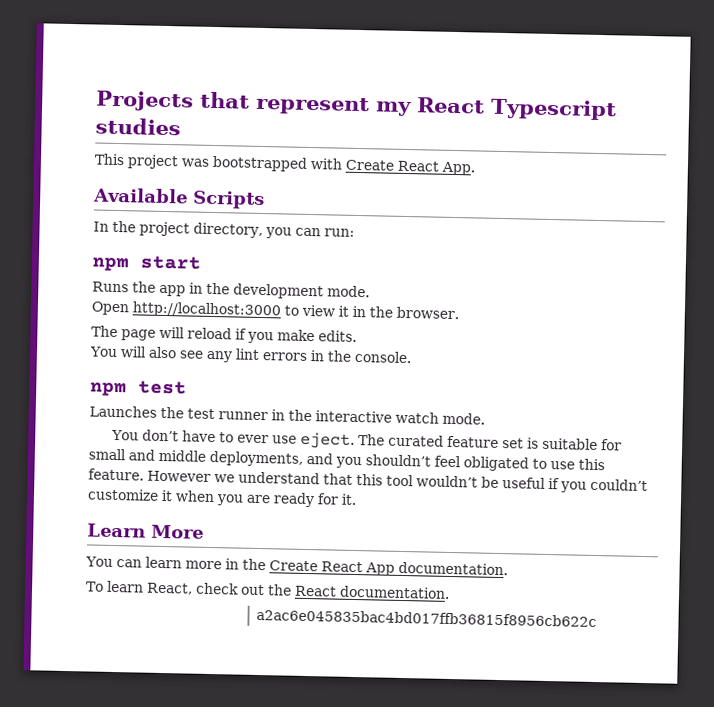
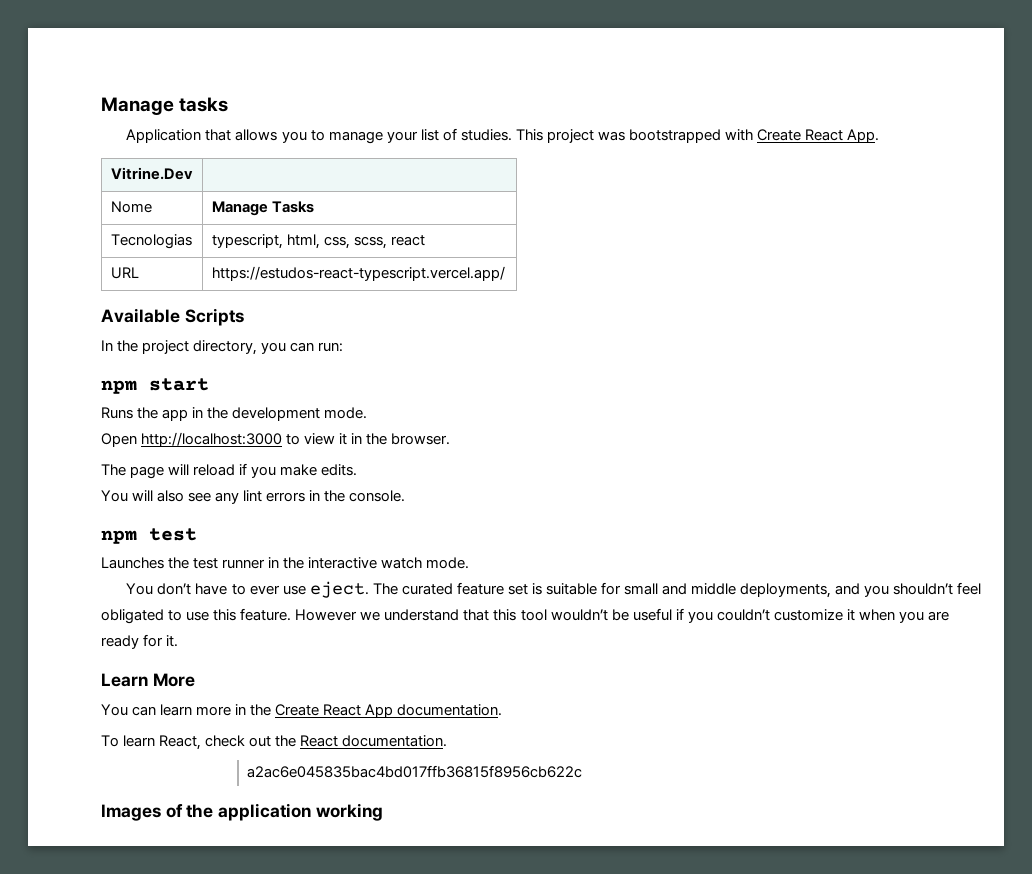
[96,90,617,121] [95,117,181,136] Projects that represent my React Typescript studies // -> [101,97,229,115] [126,128,512,144] Manage tasks // Application that allows you to manage your list of studies.
(475, 168) none -> [110,167,193,180] [110,201,152,213] [211,201,314,216] [110,234,192,249] [211,234,425,249] [110,267,139,279] [211,266,505,281] // Vitrine.Dev | // Nome | Manage Tasks // Tecnologias | typescript, html, css, scss, react // URL | https://estudos-react-typescript.vercel.app/
(598, 618) none -> [101,803,383,821] // Images of the application working

